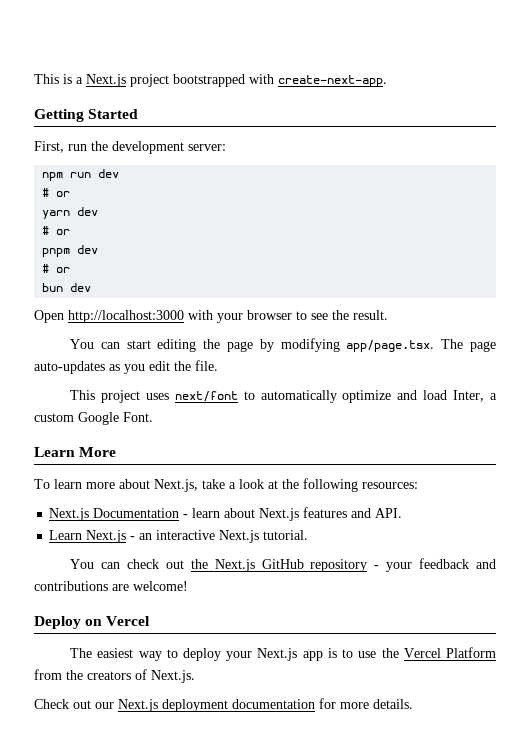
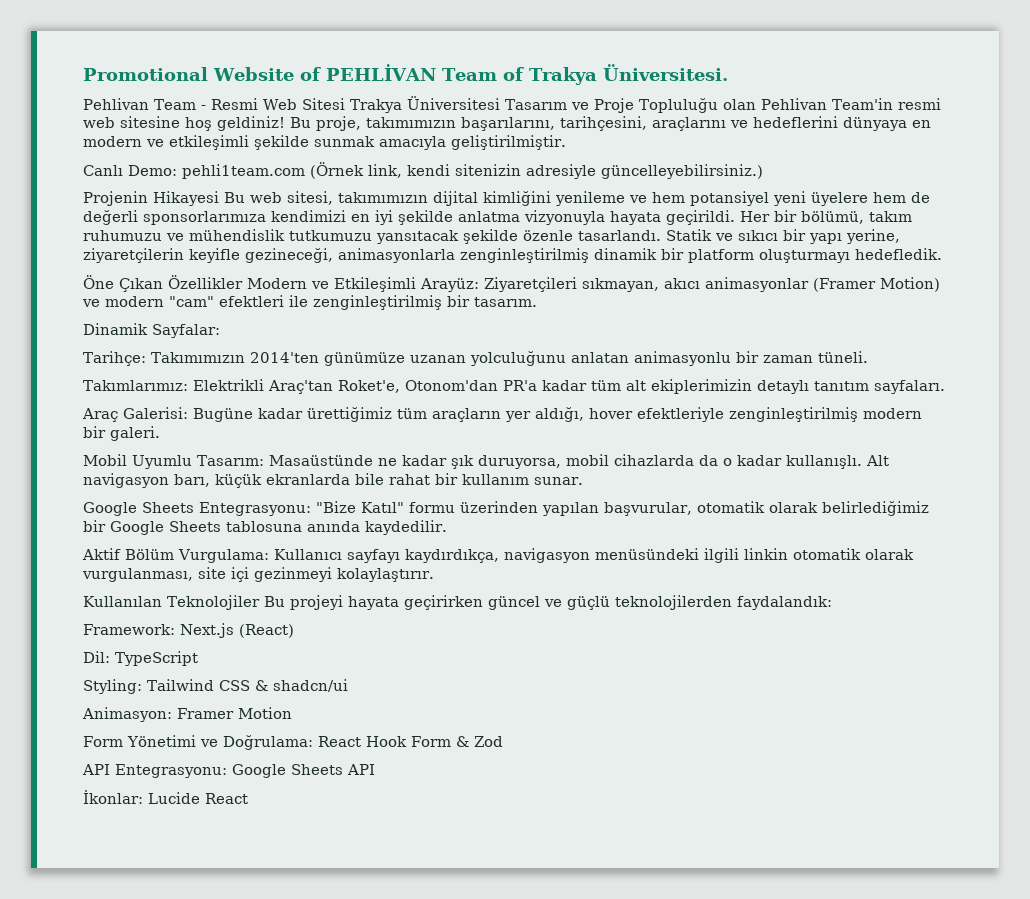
[34,74,387,87] [34,109,139,122] [34,141,226,154] [42,169,120,181] [42,188,71,197] [42,207,99,219] [42,226,71,235] [42,245,99,257] [42,264,71,273] [42,283,92,292] [34,310,388,323] [70,338,496,352] [34,360,218,374] [70,390,498,403] [34,412,153,425] [34,447,117,457] [34,478,418,492] [49,507,403,521] [49,530,309,543] [70,558,497,572] [34,581,188,591] [34,616,151,629] [70,647,497,661] [34,669,195,683] [34,698,413,712] This is a Next.js project bootstrapped with create-next-app. // Getting Started // First, run the development server: // npm run dev // # or // yarn dev // # or // pnpm dev // # or // bun dev // Open http://localhost:3000 with your browser to see the result. // You can start editing the page by modifying app/page.tsx. The page auto-updates as you edit the file. // This project uses next/font to automatically optimize and load Inter, a custom Google Font. // Learn More // To learn more about Next.js, take a look at the following resources: // Next.js Documentation - learn about Next.js features and API. // Learn Next.js - an interactive Next.js tutorial. // You can check out the Next.js GitHub repository - your feedback and contributions are welcome! // Deploy on Vercel // The easiest way to deploy your Next.js app is to use the Vercel Platform from the creators of Next.js. // Check out our Next.js deployment documentation for more details. -> [83,64,728,85] [83,96,941,113] [83,116,931,131] [83,135,566,150] [83,162,763,179] [83,191,930,206] [83,210,912,225] [83,229,900,244] [83,248,942,263] [83,275,940,292] [82,295,537,310] [83,323,220,338] [83,351,868,366] [83,379,945,394] [82,407,922,422] [83,426,160,441] [83,454,889,469] [83,473,583,488] [83,501,929,516] [83,520,447,535] [82,548,914,563] [82,567,434,582] [83,595,832,610] [83,623,294,638] [83,651,198,666] [83,679,348,694] [82,707,292,722] [83,735,503,750] [82,764,375,778] [83,790,248,804] Promotional Website of PEHLİVAN Team of Trakya Üniversitesi. // Pehlivan Team - Resmi Web Sitesi Trakya Üniversitesi Tasarım ve Proje Topluluğu olan Pehlivan Team'in resmi web sitesine hoş geldiniz! Bu proje, takımımızın başarılarını, tarihçesini, araçlarını ve hedeflerini dünyaya en modern ve etkileşimli şekilde sunmak amacıyla geliştirilmiştir. // Canlı Demo: pehli1team.com (Örnek link, kendi sitenizin adresiyle güncelleyebilirsiniz.) // Projenin Hikayesi Bu web sitesi, takımımızın dijital kimliğini yenileme ve hem potansiyel yeni üyelere hem de değerli sponsorlarımıza kendimizi en iyi şekilde anlatma vizyonuyla hayata geçirildi. Her bir bölümü, takım ruhumuzu ve mühendislik tutkumuzu yansıtacak şekilde özenle tasarlandı. Statik ve sıkıcı bir yapı yerine, ziyaretçilerin keyifle gezineceği, animasyonlarla zenginleştirilmiş dinamik bir platform oluşturmayı hedefledik. // Öne Çıkan Özellikler Modern ve Etkileşimli Arayüz: Ziyaretçileri sıkmayan, akıcı animasyonlar (Framer Motion) ve modern "cam" efektleri ile zenginleştirilmiş bir tasarım. // Dinamik Sayfalar: // Tarihçe: Takımımızın 2014'ten günümüze uzanan yolculuğunu anlatan animasyonlu bir zaman tüneli. // Takımlarımız: Elektrikli Araç'tan Roket'e, Otonom'dan PR'a kadar tüm alt ekiplerimizin detaylı tanıtım sayfaları. // Araç Galerisi: Bugüne kadar ürettiğimiz tüm araçların yer aldığı, hover efektleriyle zenginleştirilmiş modern bir galeri. // Mobil Uyumlu Tasarım: Masaüstünde ne kadar şık duruyorsa, mobil cihazlarda da o kadar kullanışlı. Alt navigasyon barı, küçük ekranlarda bile rahat bir kullanım sunar. // Google Sheets Entegrasyonu: "Bize Katıl" formu üzerinden yapılan başvurular, otomatik olarak belirlediğimiz bir Google Sheets tablosuna anında kaydedilir. // Aktif Bölüm Vurgulama: Kullanıcı sayfayı kaydırdıkça, navigasyon menüsündeki ilgili linkin otomatik olarak vurgulanması, site içi gezinmeyi kolaylaştırır. // Kullanılan Teknolojiler Bu projeyi hayata geçirirken güncel ve güçlü teknolojilerden faydalandık: // Framework: Next.js (React) // Dil: TypeScript // Styling: Tailwind CSS & shadcn/ui // Animasyon: Framer Motion // Form Yönetimi ve Doğrulama: React Hook Form & Zod // API Entegrasyonu: Google Sheets API // İkonlar: Lucide React

